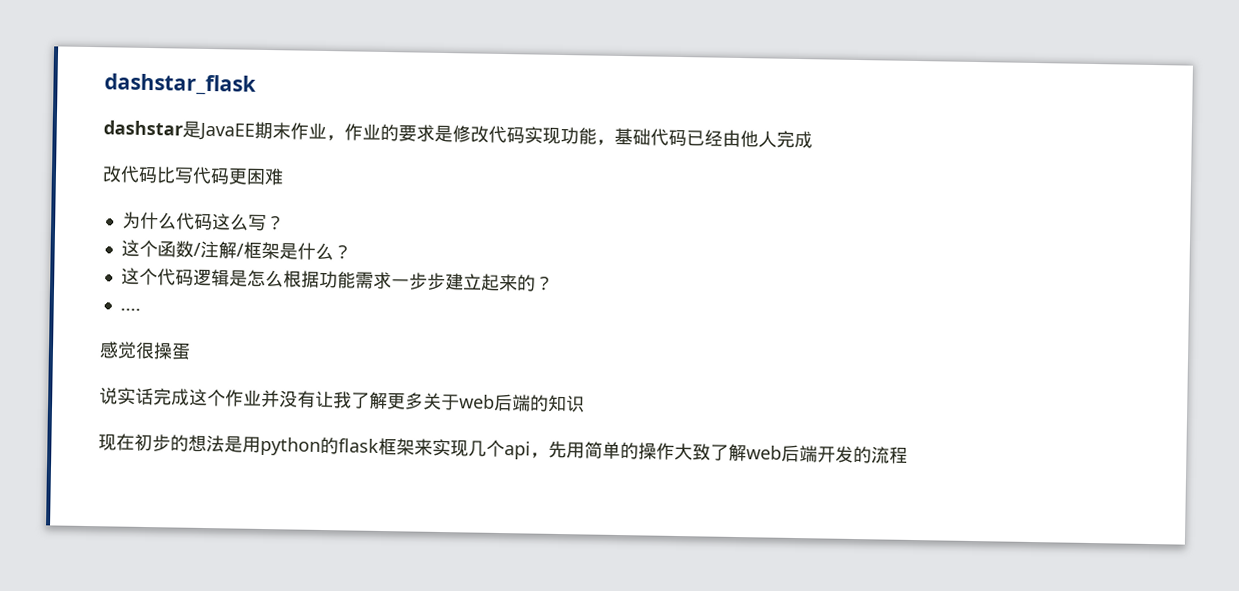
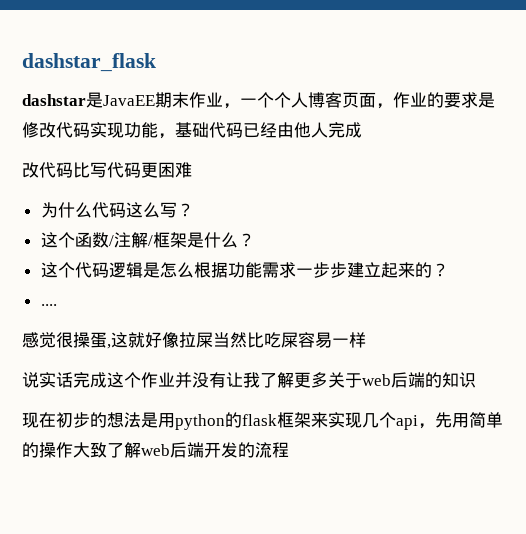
(345, 138) none -> [240,92,393,109] 一个个人博客页面，
(191, 351) none -> [107,332,366,349] ,这就好像拉屎当然比吃屎容易一样

